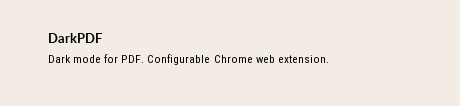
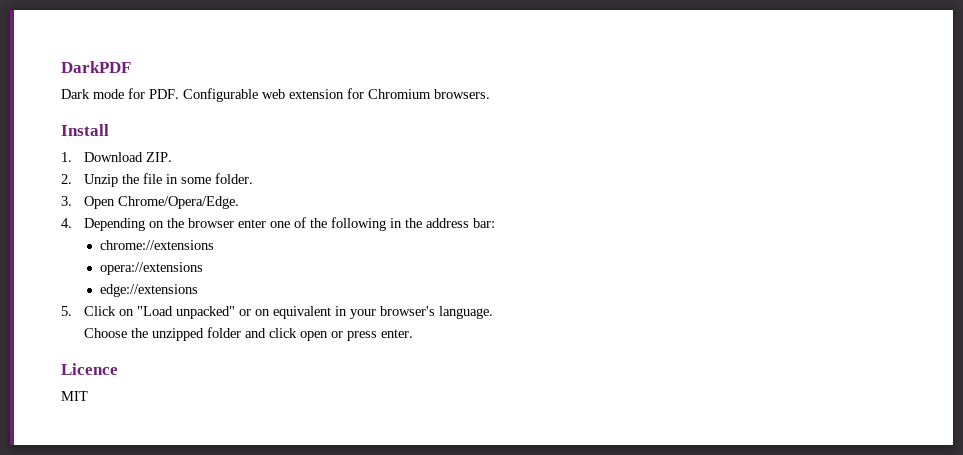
[213,55,329,63] Chrome web extension. -> [262,88,490,99] [61,124,109,136] [61,152,172,162] [61,173,253,187] [61,196,239,209] [61,217,495,231] [99,240,214,250] [99,262,203,275] [99,284,198,297] [61,306,493,319] [83,327,413,341] [61,363,118,375] [61,391,88,401] web extension for Chromium browsers. // Install // 1. Download ZIP. // 2. Unzip the file in some folder. // 3. Open Chrome/Opera/Edge. // 4. Depending on the browser enter one of the following in the address bar: // chrome://extensions // opera://extensions // edge://extensions // 5. Click on "Load unpacked" or on equivalent in your browser's language. // Choose the unzipped folder and click open or press enter. // Licence // MIT

